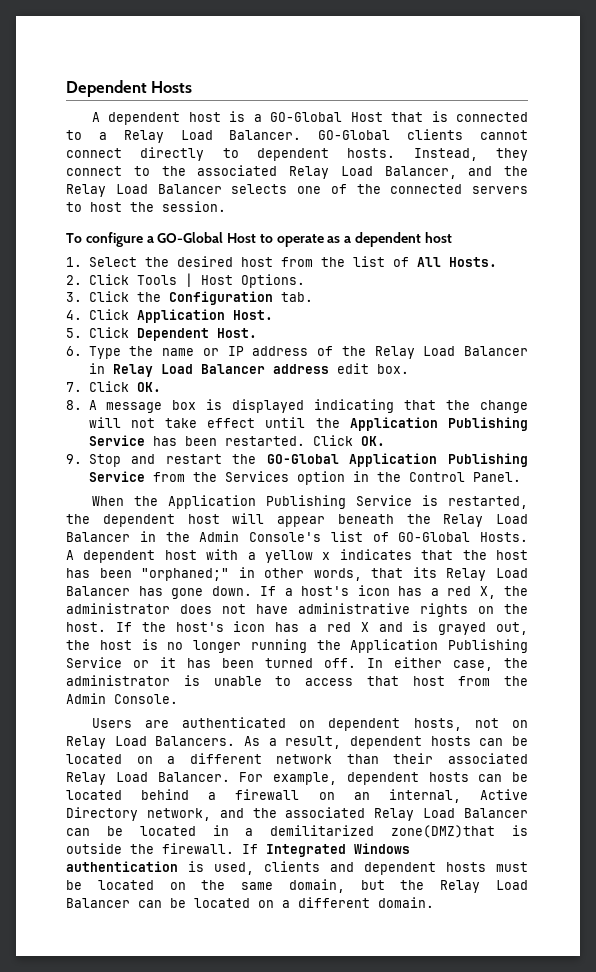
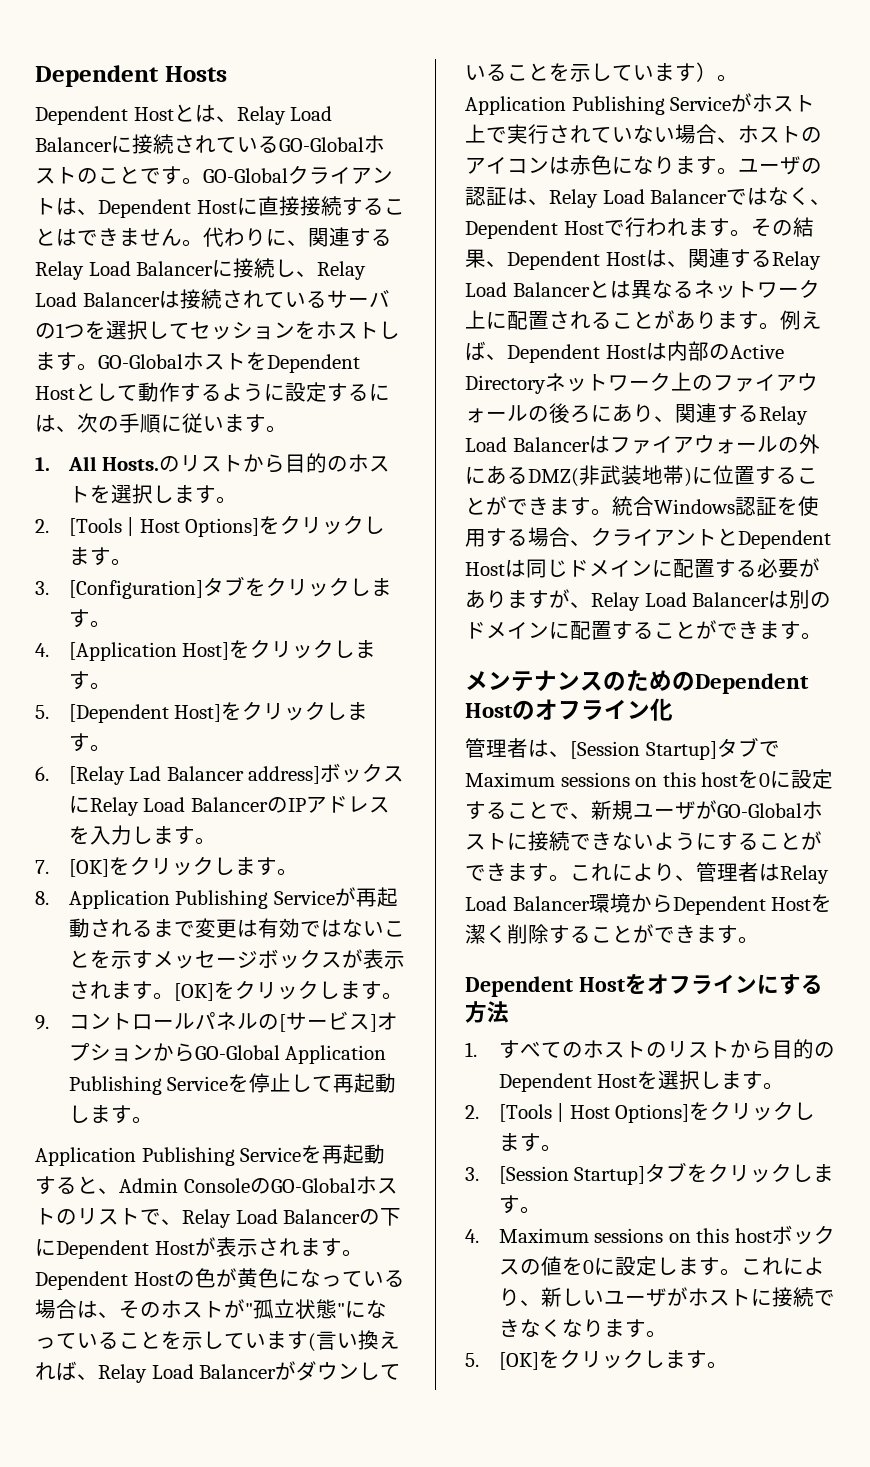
[91,111,528,125] [66,129,528,143] [66,147,528,161] [66,165,528,179] [66,184,528,197] [66,201,226,212] [66,232,452,247] [66,256,497,267] [66,273,305,288] [66,291,313,305] [66,309,273,323] [66,327,257,341] [66,346,528,359] [88,363,409,377] [66,381,161,392] [66,399,528,413] [88,417,528,431] [88,435,385,446] [66,453,528,467] [88,471,521,485] [91,495,528,509] [66,513,528,527] [66,531,528,542] [66,549,528,563] [66,567,528,581] [66,585,528,599] [66,603,528,617] [66,621,528,635] [66,639,528,653] [66,657,528,671] [66,675,528,686] [66,693,178,704] [91,717,528,731] [66,736,528,749] [66,753,528,764] [66,772,528,785] [66,789,528,803] [66,807,528,821] [66,825,528,838] [66,843,410,857] [66,861,528,875] [66,879,528,893] [66,897,434,908] A dependent host is a GO-Global Host that is connected to a Relay Load Balancer. GO-Global clients cannot connect directly to dependent hosts. Instead, they connect to the associated Relay Load Balancer, and the Relay Load Balancer selects one of the connected servers to host the session. // To configure a GO-Global Host to operate as a dependent host // 1. Select the desired host from the list of All Hosts. // 2. Click Tools | Host Options. // 3. Click the Configuration tab. // 4. Click Application Host. // 5. Click Dependent Host. // 6. Type the name or IP address of the Relay Load Balancer in Relay Load Balancer address edit box. // 7. Click OK. // 8. A message box is displayed indicating that the change will not take effect until the Application Publishing Service has been restarted. Click OK. // 9. Stop and restart the GO-Global Application Publishing Service from the Services option in the Control Panel. // When the Application Publishing Service is restarted, the dependent host will appear beneath the Relay Load Balancer in the Admin Console's list of GO-Global Hosts. A dependent host with a yellow x indicates that the host has been "orphaned;" in other words, that its Relay Load Balancer has gone down. If a host's icon has a red X, the administrator does not have administrative rights on the host. If the host's icon has a red X and is grayed out, the host is no longer running the Application Publishing Service or it has been turned off. In either case, the administrator is unable to access that host from the Admin Console. // Users are authenticated on dependent hosts, not on Relay Load Balancers. As a result, dependent hosts can be located on a different network than their associated Relay Load Balancer. For example, dependent hosts can be located behind a firewall on an internal, Active Directory network, and the associated Relay Load Balancer can be located in a demilitarized zone(DMZ)that is outside the firewall. If Integrated Windows authentication is used, clients and dependent hosts must be located on the same domain, but the Relay Load Balancer can be located on a different domain. -> [35,104,333,125] [35,134,385,154] [35,165,393,185] [35,196,405,218] [35,227,392,247] [35,258,367,280] [35,289,390,309] [35,320,400,340] [35,352,360,373] [35,382,390,402] [35,413,287,433] [35,453,391,473] [68,484,237,504] [35,515,386,537] [68,547,132,566] [35,576,392,599] [68,609,111,628] [35,639,377,661] [68,671,111,690] [35,701,369,723] [68,733,111,752] [35,763,405,785] [68,796,390,816] [68,825,216,845] [35,856,298,877] [35,887,398,909] [68,918,405,938] [68,949,405,969] [68,980,403,1001] [35,1011,398,1032] [68,1043,387,1064] [68,1073,397,1095] [68,1105,153,1124] [35,1144,386,1166] [35,1176,398,1195] [35,1208,402,1228] [35,1237,363,1259] [35,1268,405,1290] [35,1299,387,1319] [35,1330,400,1352] [35,1361,402,1383] [465,62,738,82] [465,93,816,115] [465,124,822,144] [465,155,822,175] [465,187,832,208] [465,217,814,239] [465,248,821,270] [465,279,820,299] [465,310,822,330] [465,341,784,363] [465,372,818,394] [465,403,808,425] [465,434,820,454] [465,465,818,487] [465,496,819,516] [465,527,831,549] [465,558,820,578] [465,589,832,611] [465,620,822,640] [465,670,809,694] [465,698,673,721] [465,737,780,760] [465,769,834,789] [465,800,823,820] [465,831,822,851] [465,862,829,884] [465,893,833,915] [465,924,759,944] [465,974,823,997] [465,1001,509,1023] [465,1039,835,1059] [498,1070,785,1092] [465,1101,816,1123] [498,1133,562,1152] [465,1162,835,1185] [498,1195,541,1214] [465,1225,835,1245] [498,1256,825,1276] [498,1287,835,1307] [498,1319,667,1338] [465,1349,728,1370] Dependent Hostとは、Relay Load Balancerに接続されているGO-Globalホストのことです。GO-Globalクライアントは、Dependent Hostに直接接続することはできません。代わりに、関連するRelay Load Balancerに接続し、Relay Load Balancerは接続されているサーバの1つを選択してセッションをホストします。GO-GlobalホストをDependent Hostとして動作するように設定するには、次の手順に従います。 // 1. All Hosts.のリストから目的のホストを選択します。 // 2. [Tools | Host Options]をクリックします。 // 3. [Configuration]タブをクリックします。 // 4. [Application Host]をクリックします。 // 5. [Dependent Host]をクリックします。 // 6. [Relay Lad Balancer address]ボックスにRelay Load BalancerのIPアドレスを入力します。 // 7. [OK]をクリックします。 // 8. Application Publishing Serviceが再起動されるまで変更は有効ではないことを示すメッセージボックスが表示されます。[OK]をクリックします。 // 9.コントロールパネルの[サービス]オプションからGO-Global Application Publishing Serviceを停止して再起動します。 // Application Publishing Serviceを再起動すると、Admin ConsoleのGO-Globalホストのリストで、Relay Load Balancerの下にDependent Hostが表示されます。Dependent Hostの色が黄色になっている場合は、そのホストが"孤立状態"になっていることを示しています(言い換えれば、Relay Load Balancerがダウンしていることを示しています）。Application Publishing Serviceがホスト上で実行されていない場合、ホストのアイコンは赤色になります。ユーザの認証は、Relay Load Balancerではなく、Dependent Hostで行われます。その結果、Dependent Hostは、関連するRelay Load Balancerとは異なるネットワーク上に配置されることがあります。例えば、Dependent Hostは内部のActive Directoryネットワーク上のファイアウォールの後ろにあり、関連するRelay Load Balancerはファイアウォールの外にあるDMZ(非武装地帯)に位置することができます。統合Windows認証を使用する場合、クライアントとDependent Hostは同じドメインに配置する必要がありますが、Relay Load Balancerは別のドメインに配置することができます。 // メンテナンスのためのDependent Hostのオフライン化 // 管理者は、[Session Startup]タブでMaximum sessions on this hostを0に設定することで、新規ユーザがGO-Globalホストに接続できないようにすることができます。これにより、管理者はRelay Load Balancer環境からDependent Hostを潔く削除することができます。 // Dependent Hostをオフラインにする方法 // 1.すべてのホストのリストから目的のDependent Hostを選択します。 // 2. [Tools | Host Options]をクリックします。 // 3. [Session Startup]タブをクリックします。 // 4. Maximum sessions on this hostボックスの値を0に設定します。これにより、新しいユーザがホストに接続できなくなります。 // 5. [OK]をクリックします。

